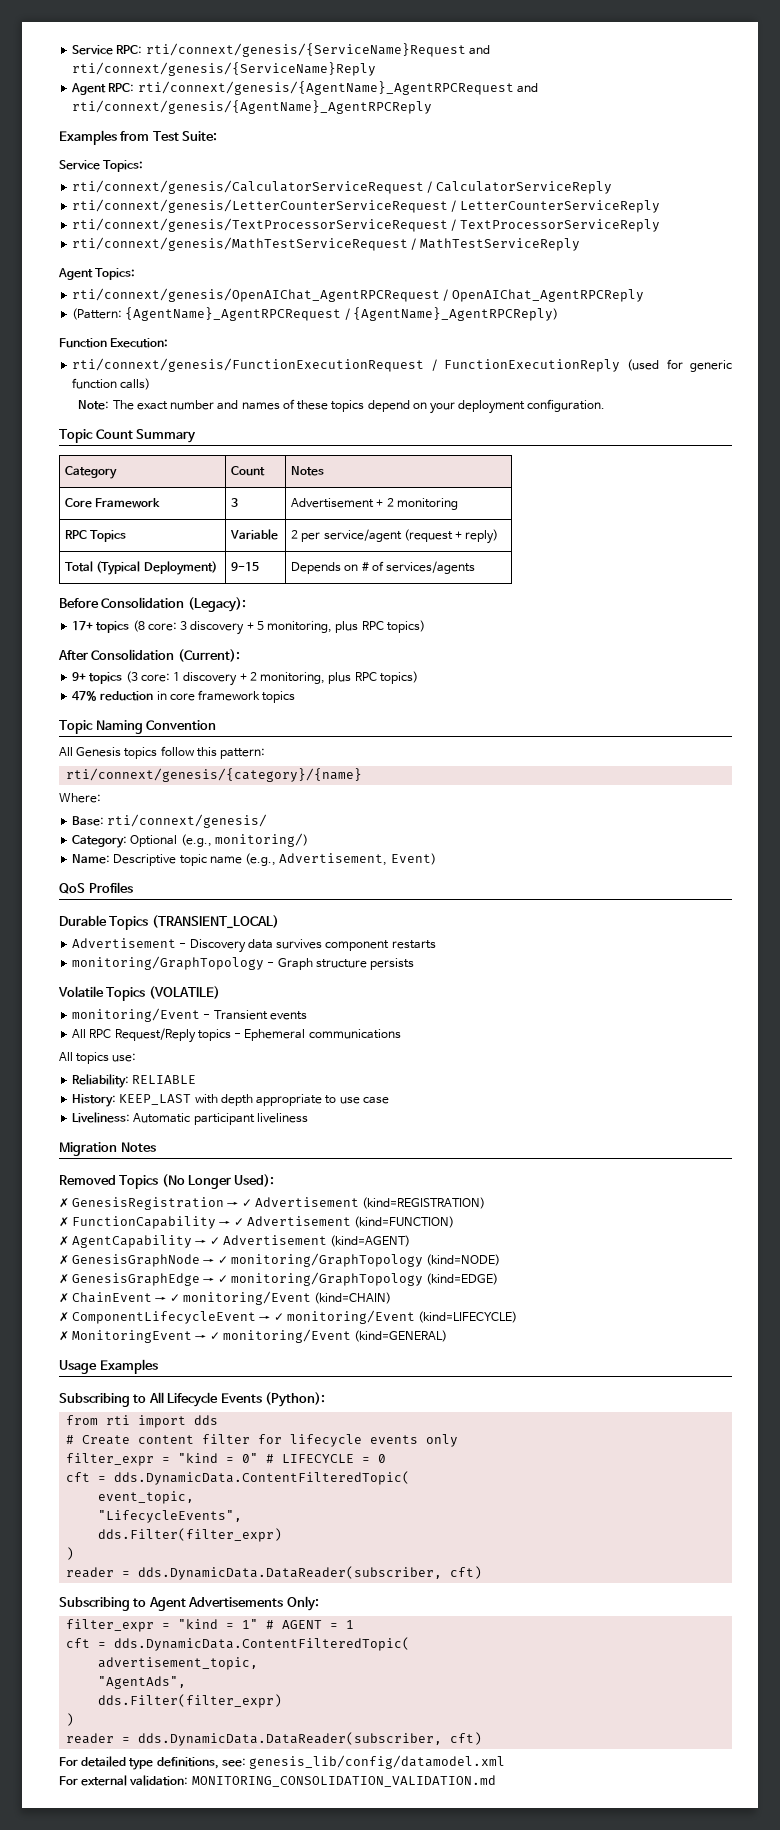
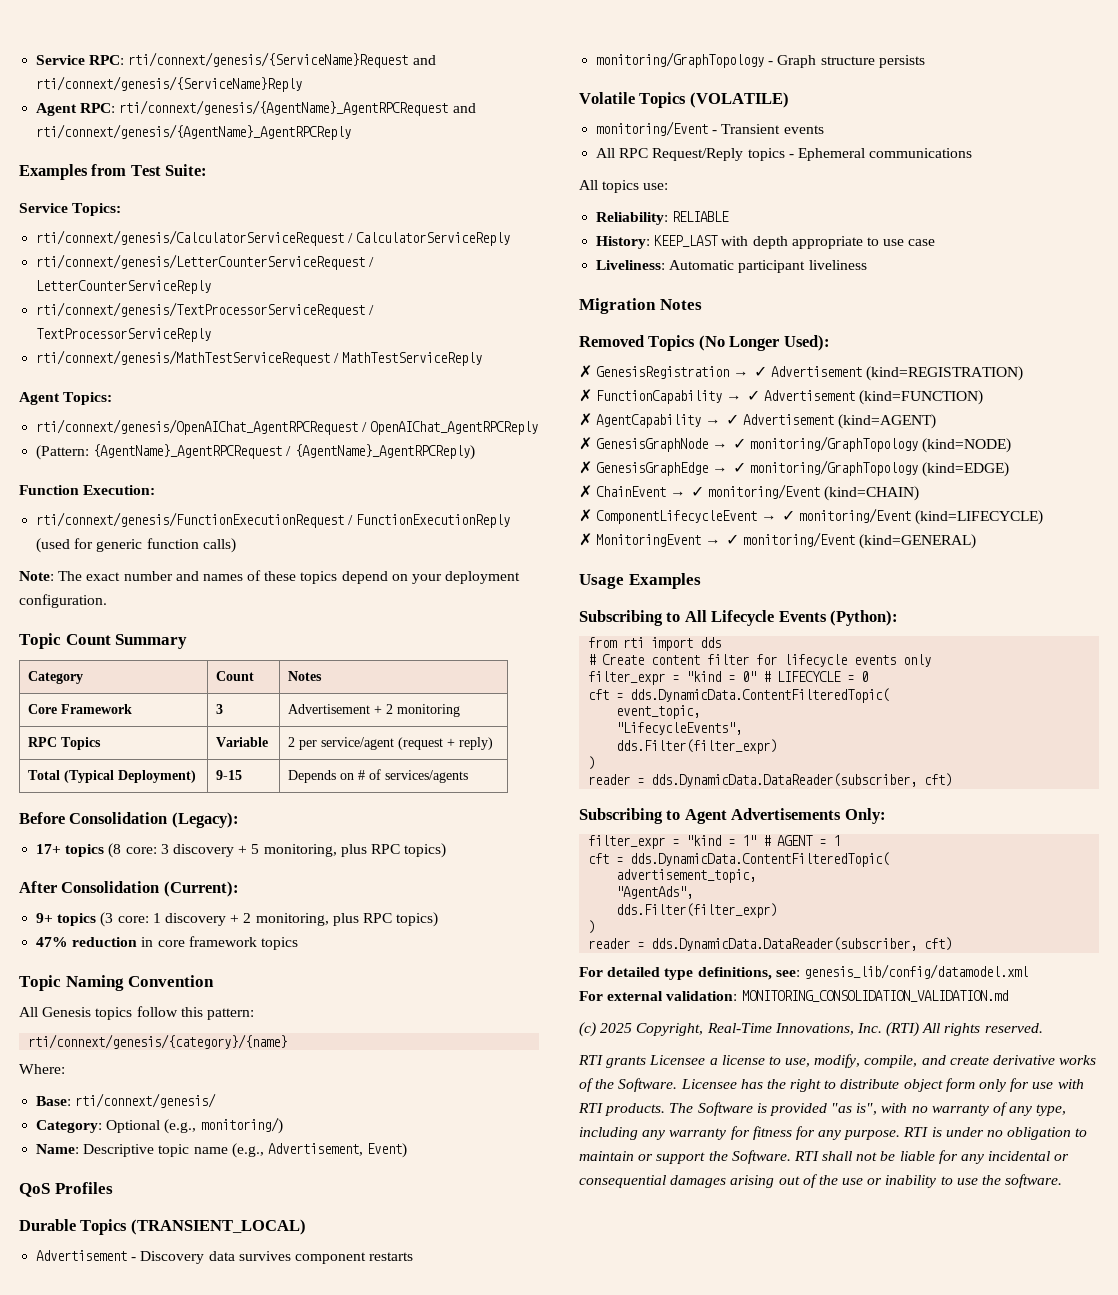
(496, 1781) none -> [579,1022,1043,1037] [578,1054,1097,1068] [579,1078,1084,1092] [578,1102,1067,1116] [579,1126,1088,1140] [579,1150,1070,1164] [579,1174,1063,1188] // (c) 2025 Copyright, Real-Time Innovations, Inc. (RTI) All rights reserved. // RTI grants Licensee a license to use, modify, compile, and create derivative works of the Software. Licensee has the right to distribute object form only for use with RTI products. The Software is provided "as is", with no warranty of any type, including any warranty for fitness for any purpose. RTI is under no obligation to maintain or support the Software. RTI shall not be liable for any incidental or consequential damages arising out of the use or inability to use the software.

